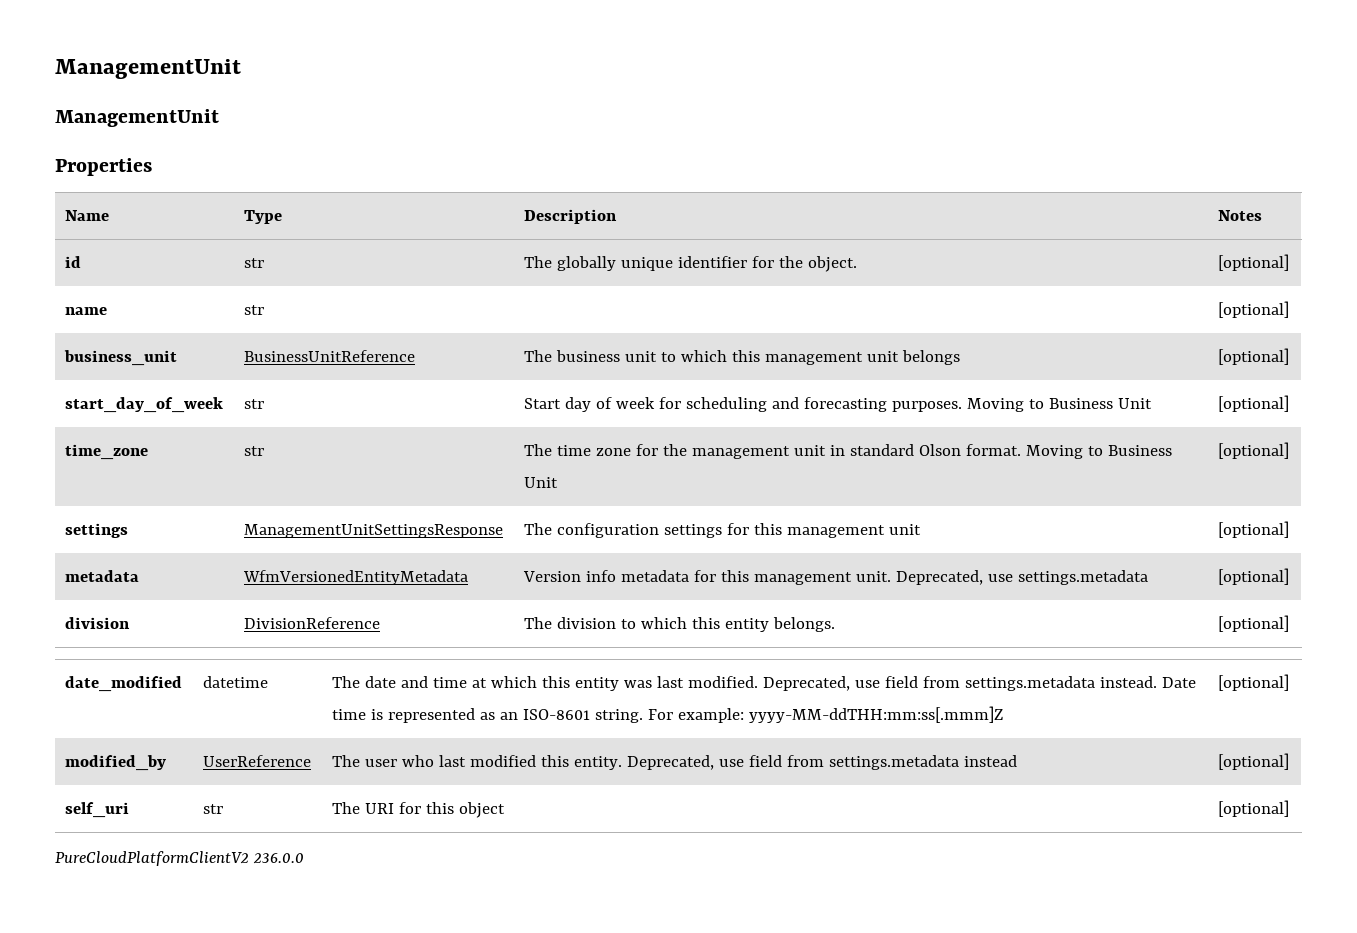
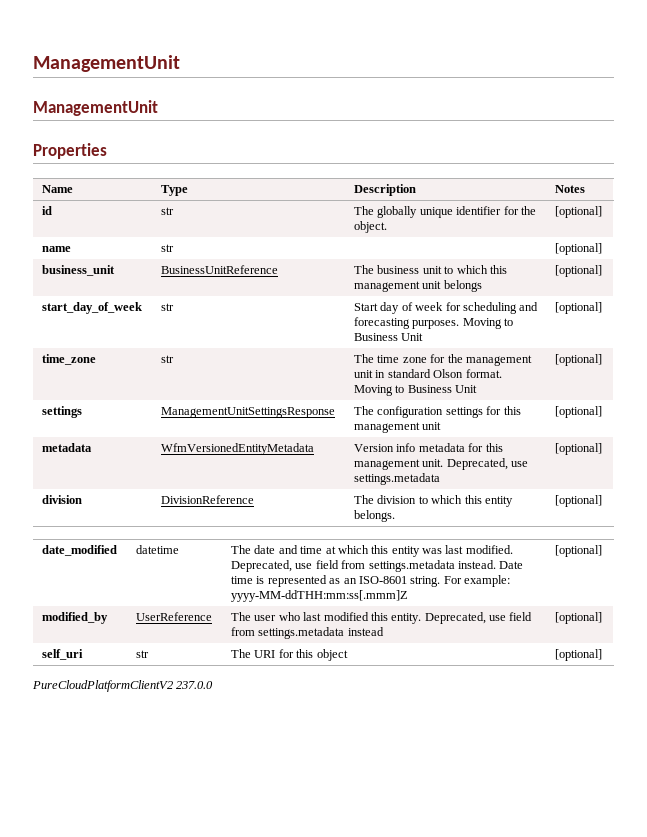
[252,853,304,864] 236.0.0 -> [176,681,214,689] 237.0.0

